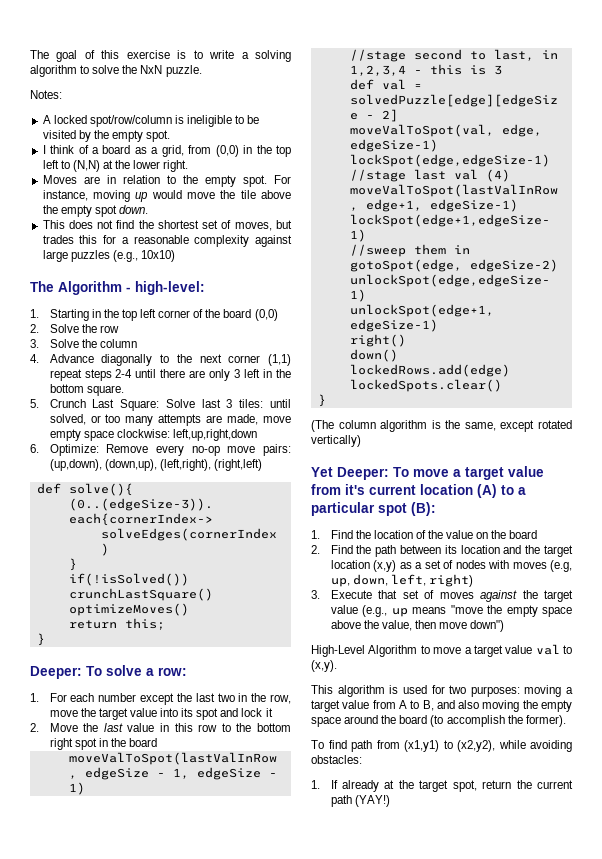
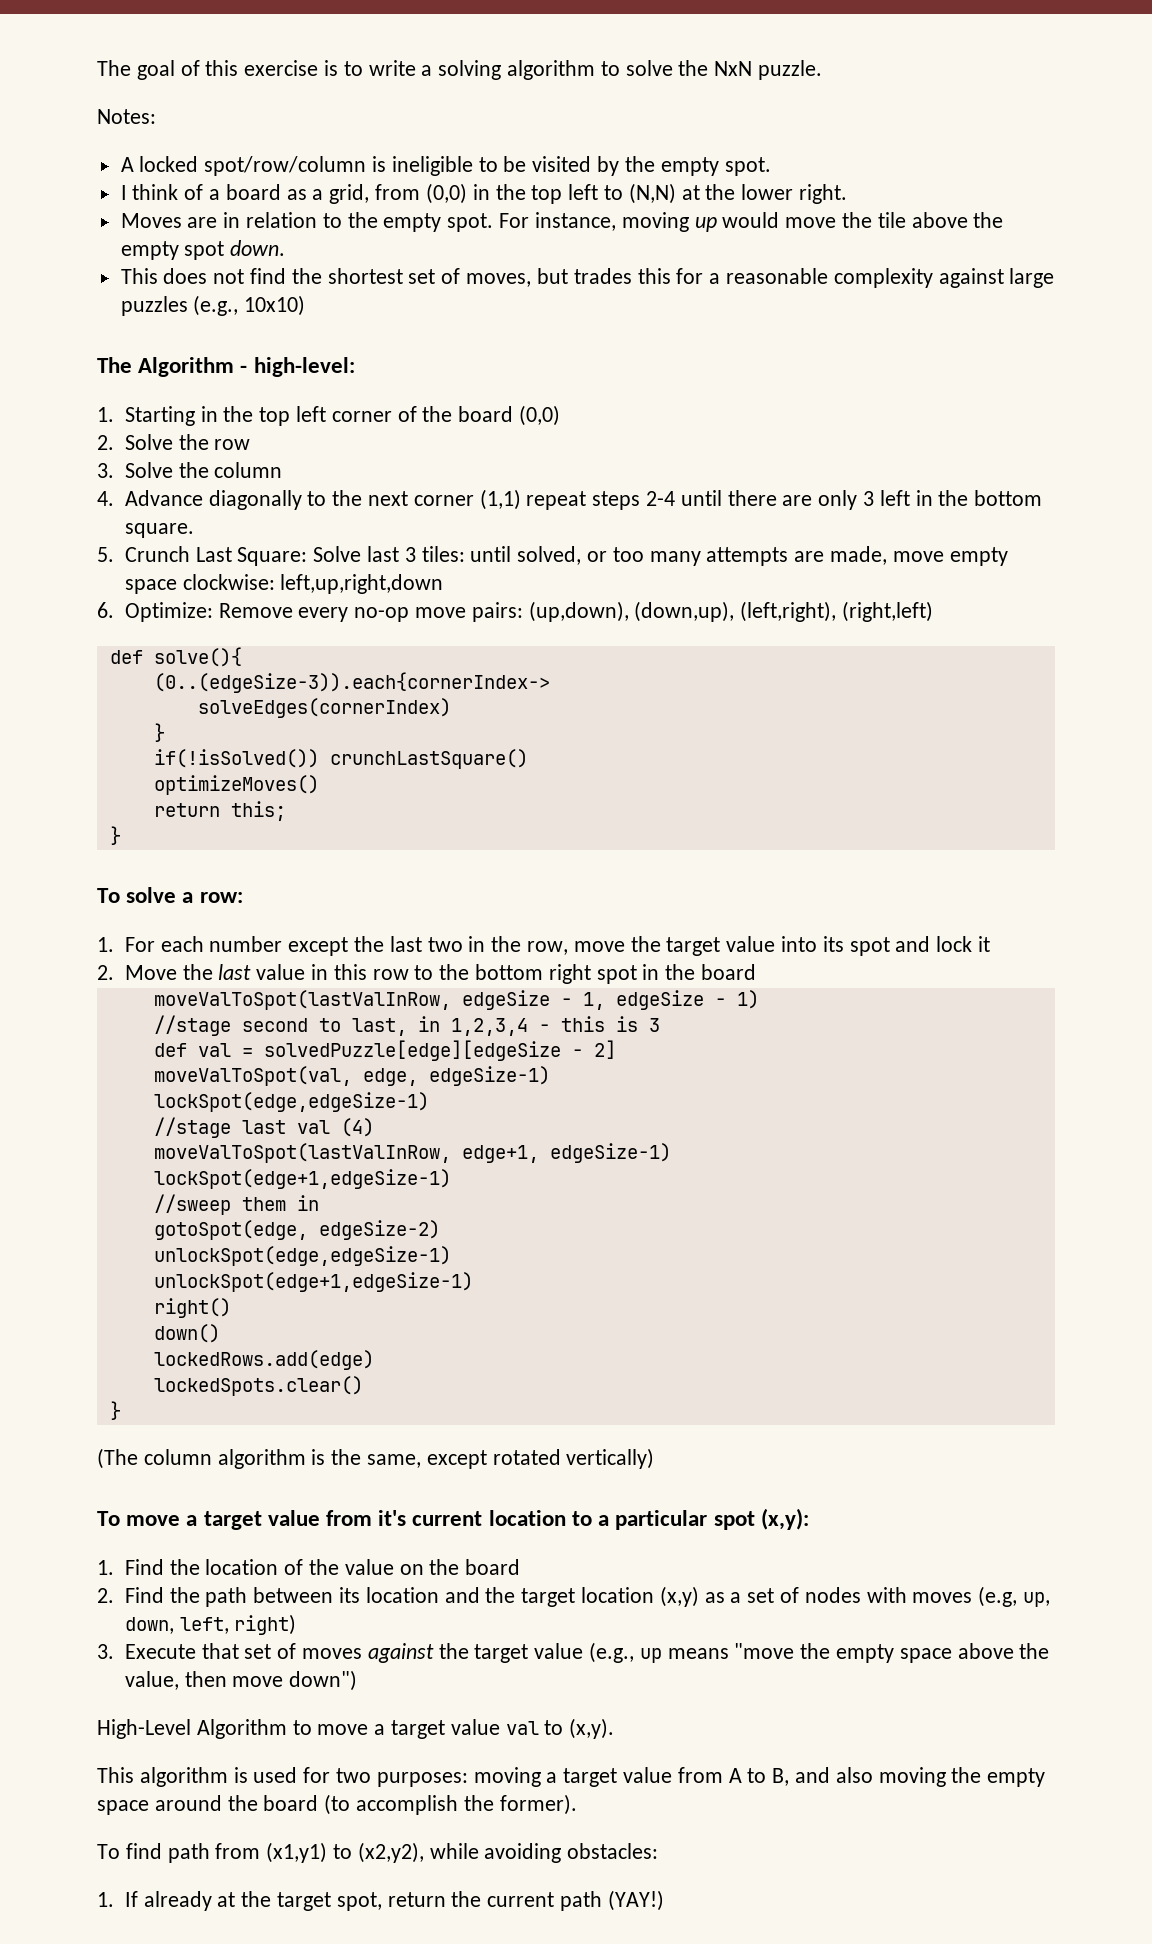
[30,666,82,679] Deeper: -> (121, 835) none
[311,467,389,480] Yet Deeper: -> (655, 1458) none
[477,484,497,498] (A) -> (566, 1518) none
[411,502,436,516] (B): -> [760,1508,809,1530] (x,y):

